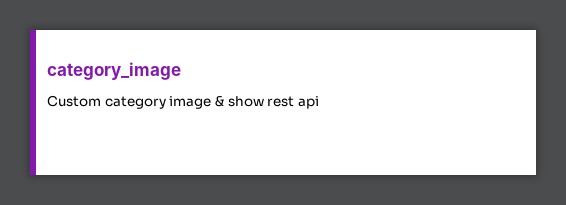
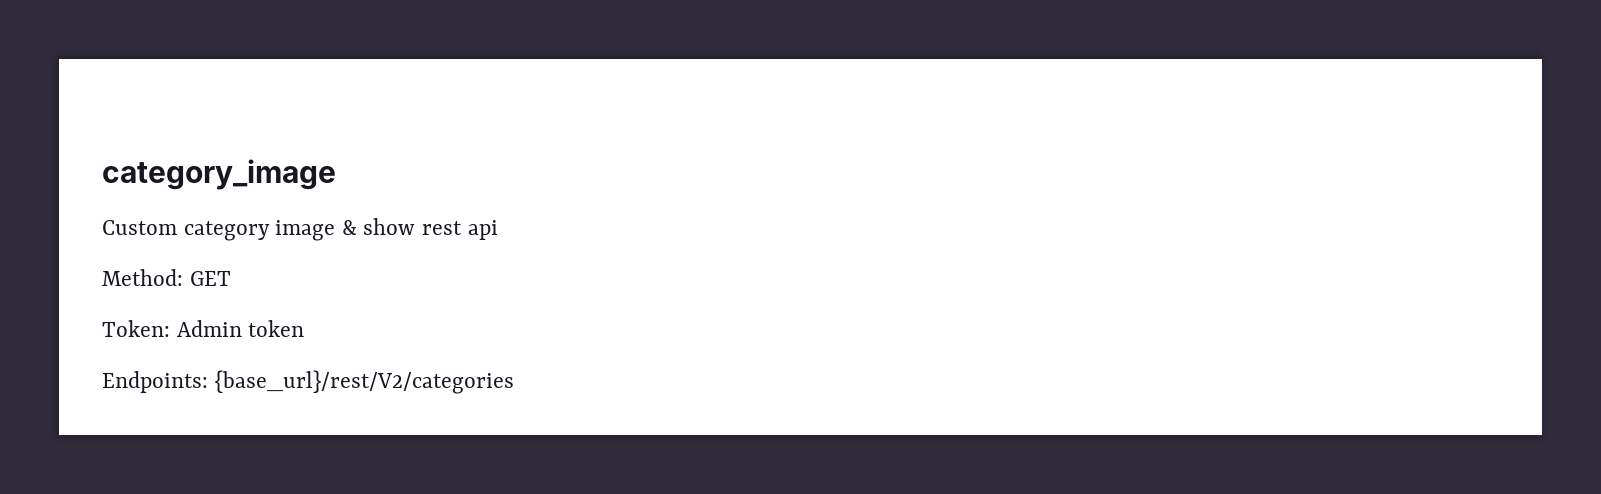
(319, 102) none -> [102,269,231,286] [102,320,305,337] [102,370,514,394] // Method: GET // Token: Admin token // Endpoints: {base_url}/rest/V2/categories

